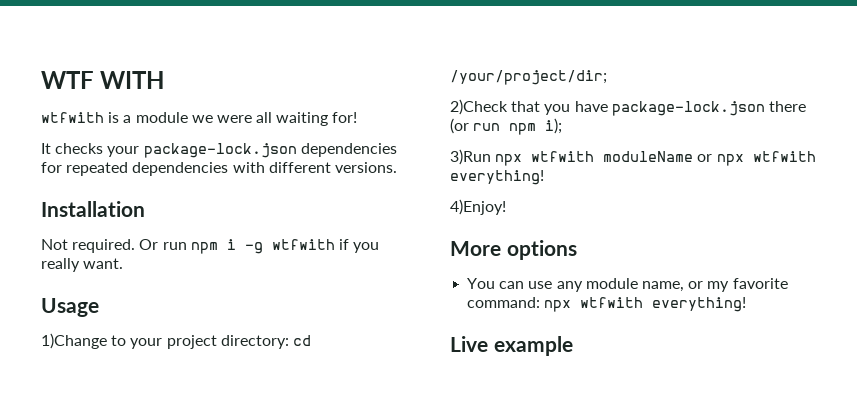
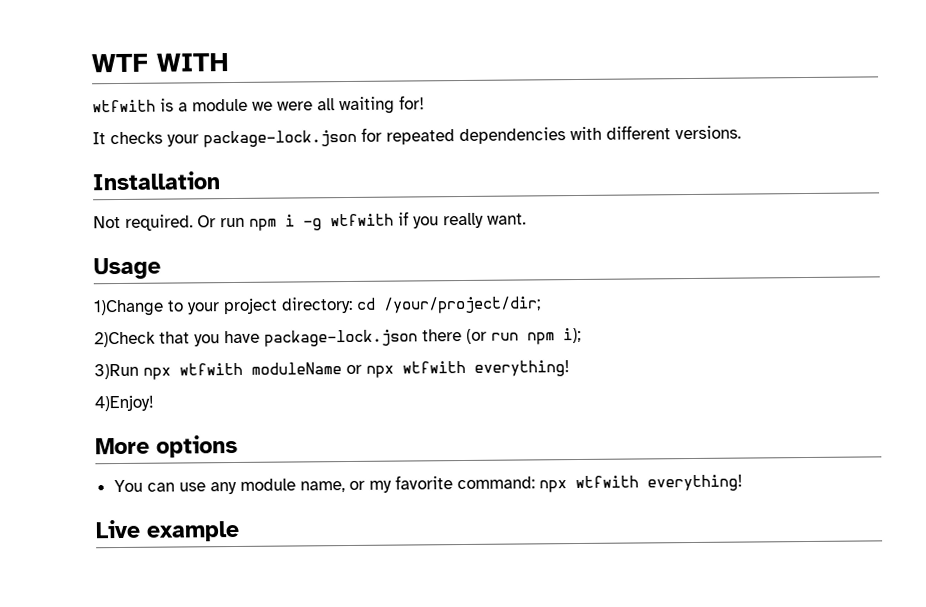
[300,143,397,157] dependencies -> (357, 138) none

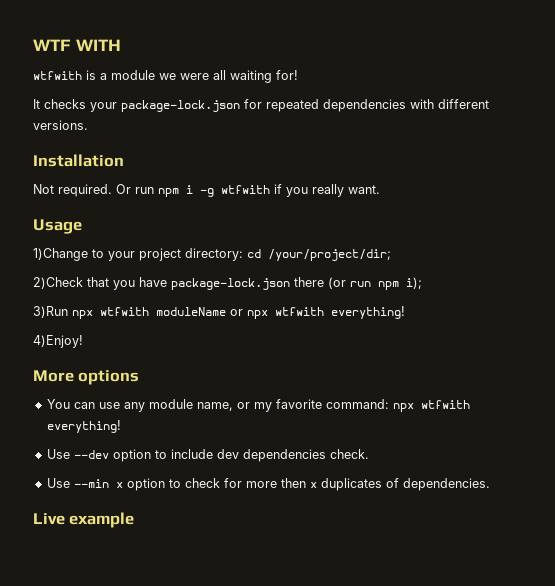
(743, 483) none -> [46,449,369,462] [46,478,490,491] // Use --dev option to include dev dependencies check. // Use --min x option to check for more then x duplicates of dependencies.

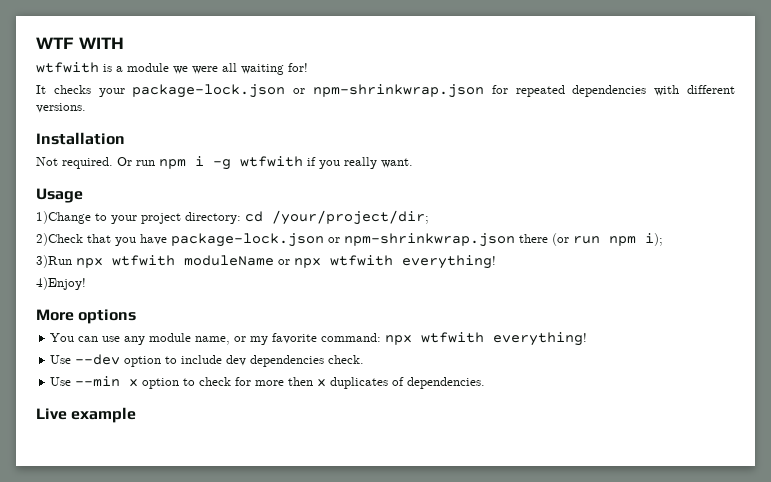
(240, 106) none -> [293,84,484,98] or npm-shrinkwrap.json
(290, 284) none -> [328,233,515,247] or npm-shrinkwrap.json

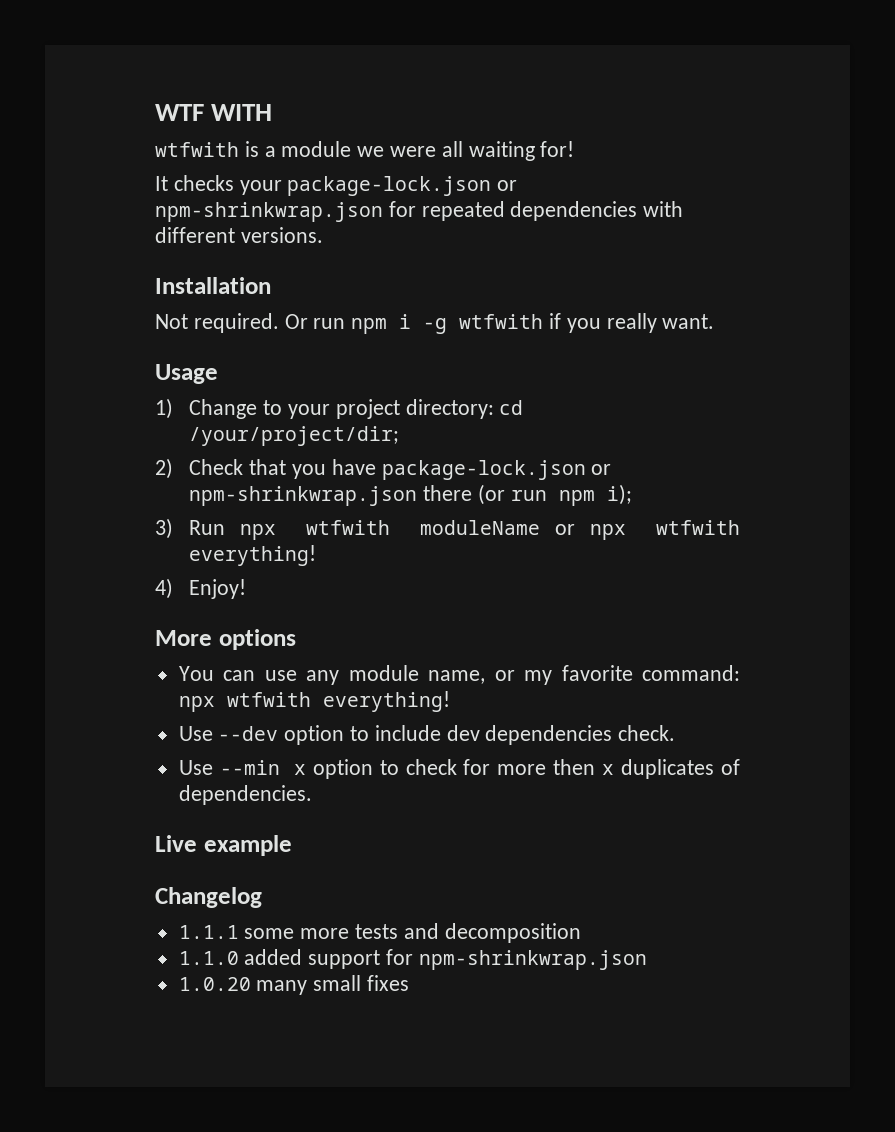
[36,211,91,224] 1)Change -> [155,398,258,419] 1) Change
[36,233,83,246] 2)Check -> [155,458,244,479] 2) Check
[36,255,72,268] 3)Run -> [155,518,226,539] 3) Run
[36,277,86,290] 4)Enjoy! -> [155,578,247,599] 4) Enjoy!
(137, 415) none -> [155,887,262,908] [178,923,581,943] [178,949,647,970] [178,975,410,995] // Changelog // 1.1.1 some more tests and decomposition // 1.1.0 added support for npm-shrinkwrap.json // 1.0.20 many small fixes

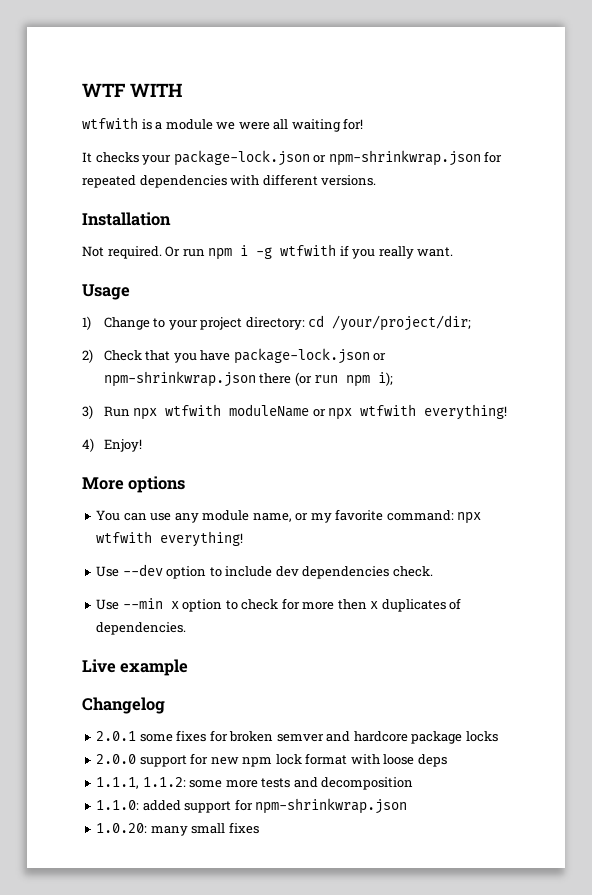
[178,925,239,939] 1.1.1 -> [96,730,498,744] [96,753,447,767] [96,777,186,789] 2.0.1 some fixes for broken semver and hardcore package locks // 2.0.0 support for new npm lock format with loose deps // 1.1.1, 1.1.2:
[178,951,239,965] 1.1.0 -> [96,800,140,810] 1.1.0:
[178,977,251,991] 1.0.20 -> [96,823,148,833] 1.0.20:

